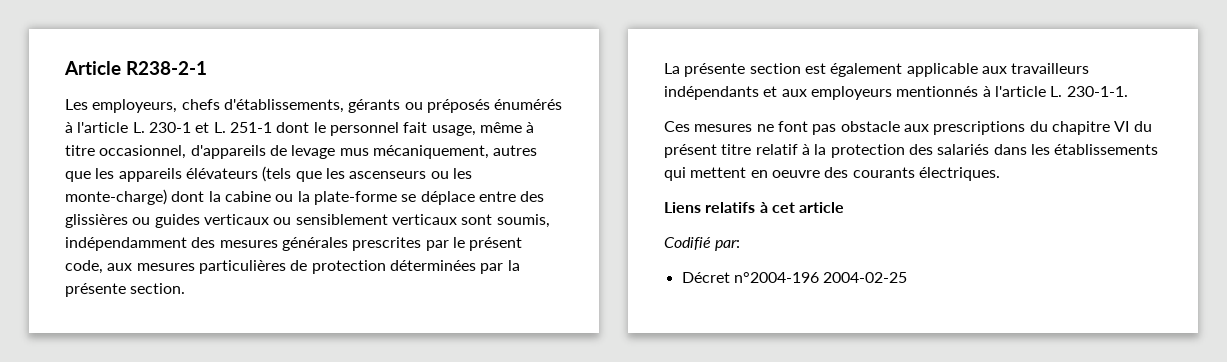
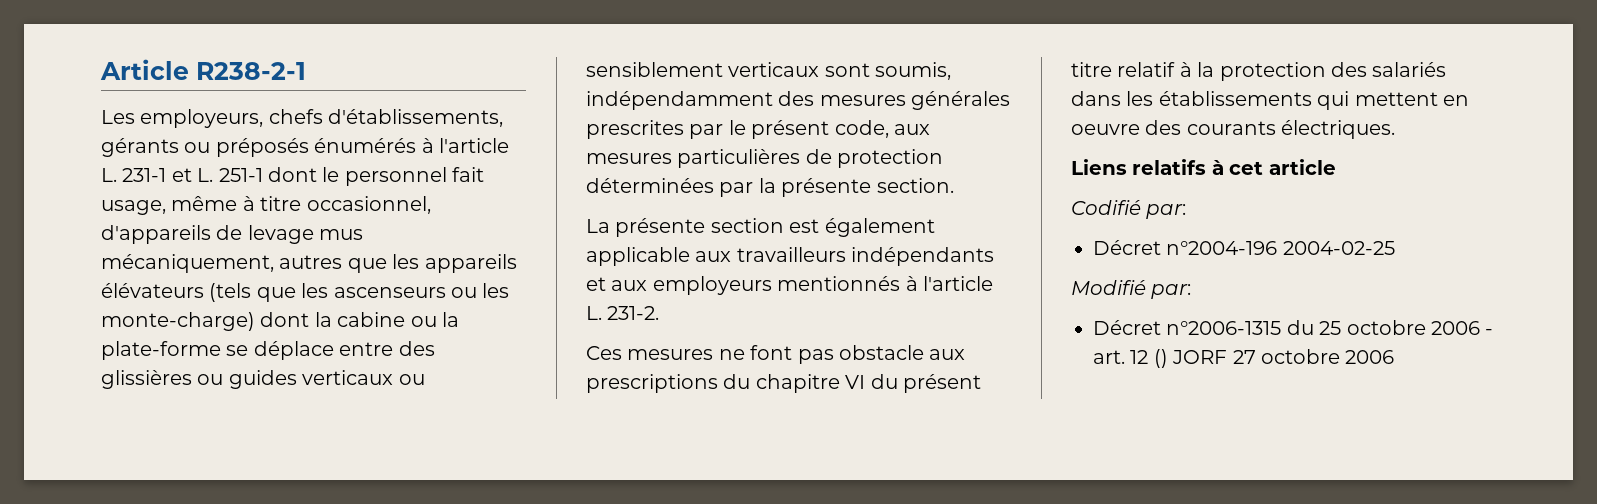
[148,122,191,133] 230-1 -> [122,168,167,182] 231-1
[1066,86,1128,97] 230-1-1. -> [607,306,660,320] 231-2.
(908, 277) none -> [1071,280,1192,299] [1093,320,1494,335] [1093,349,1395,368] // Modifié par: // Décret n°2006-1315 du 25 octobre 2006 - art. 12 () JORF 27 octobre 2006

